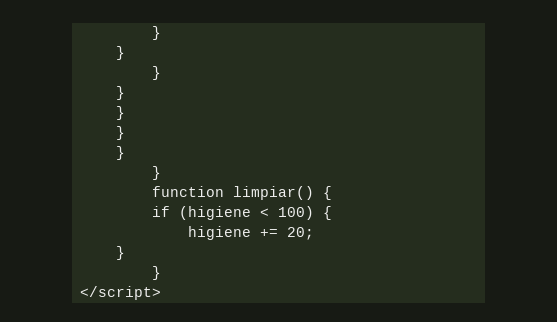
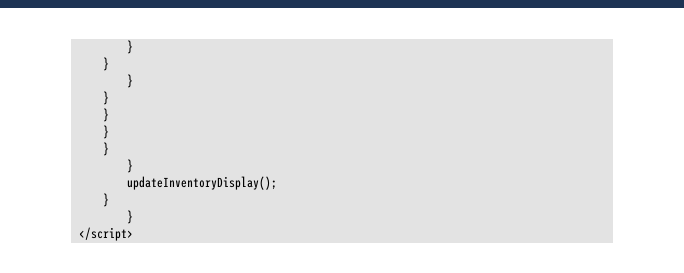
[152,186,333,200] [152,206,333,220] [188,226,315,240] function limpiar() { // if (higiene < 100) { // higiene += 20; -> [126,176,277,190] updateInventoryDisplay();

